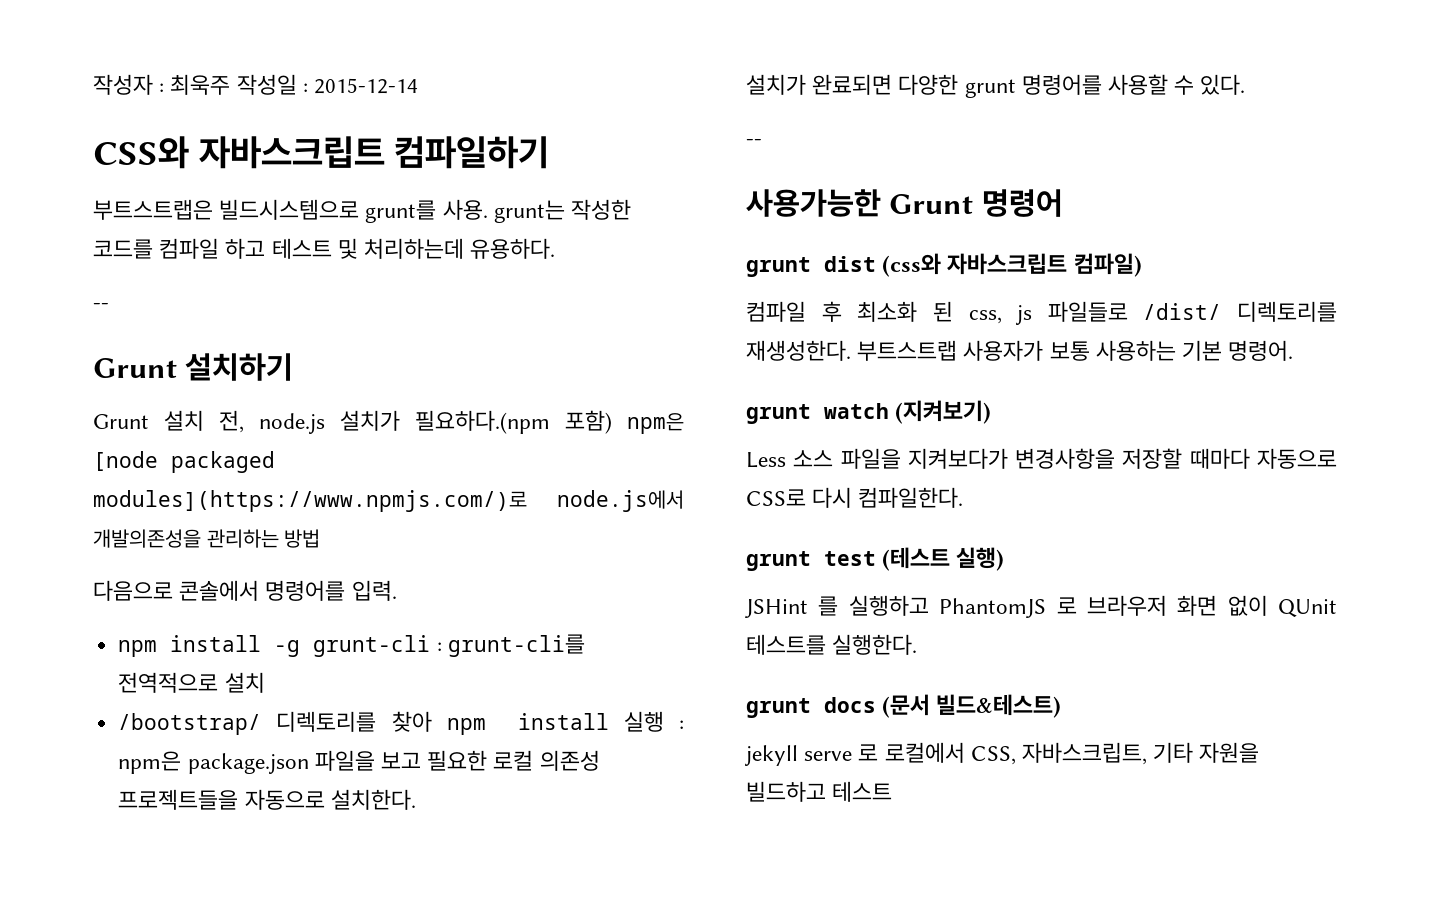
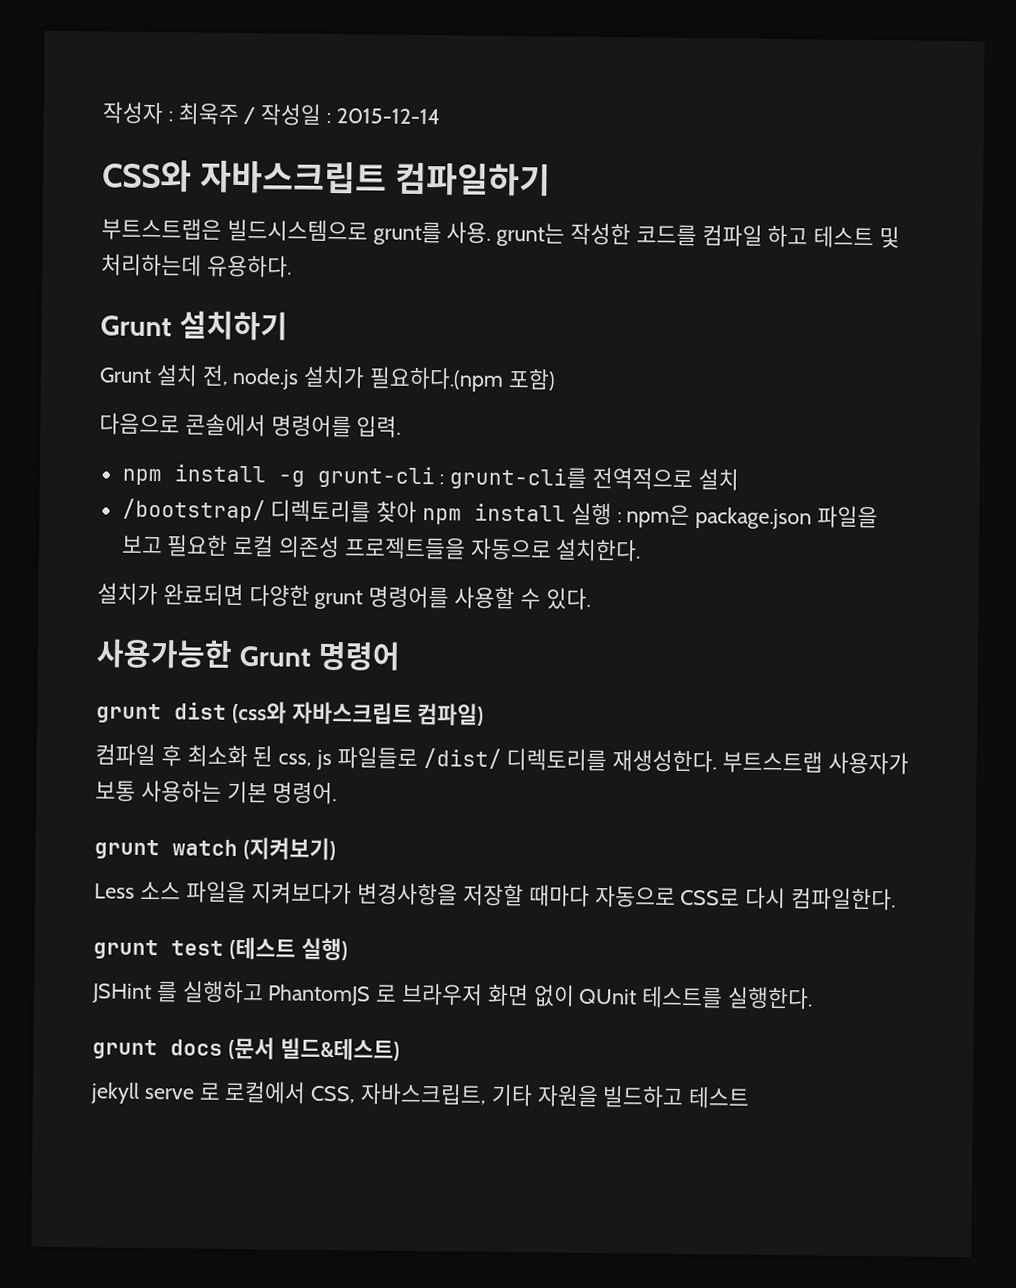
(231, 84) none -> [243,107,256,125] /
[93,303,109,310] // -- -> (292, 266) none
[627,413,684,434] [93,451,275,473] [93,490,684,512] [93,529,321,548] npm은 [node packaged modules](https://www.npmjs.com/)로 node.js에서 개발의존성을 관리하는 방법 -> (556, 379) none
[746,139,762,146] // -- -> (591, 598) none

